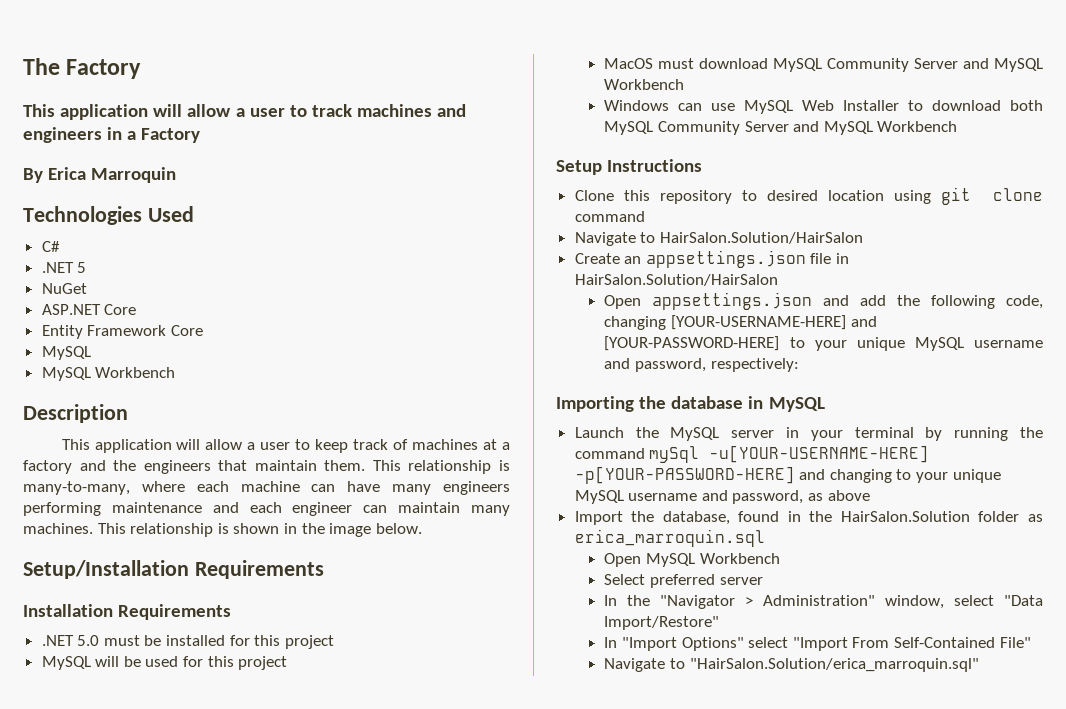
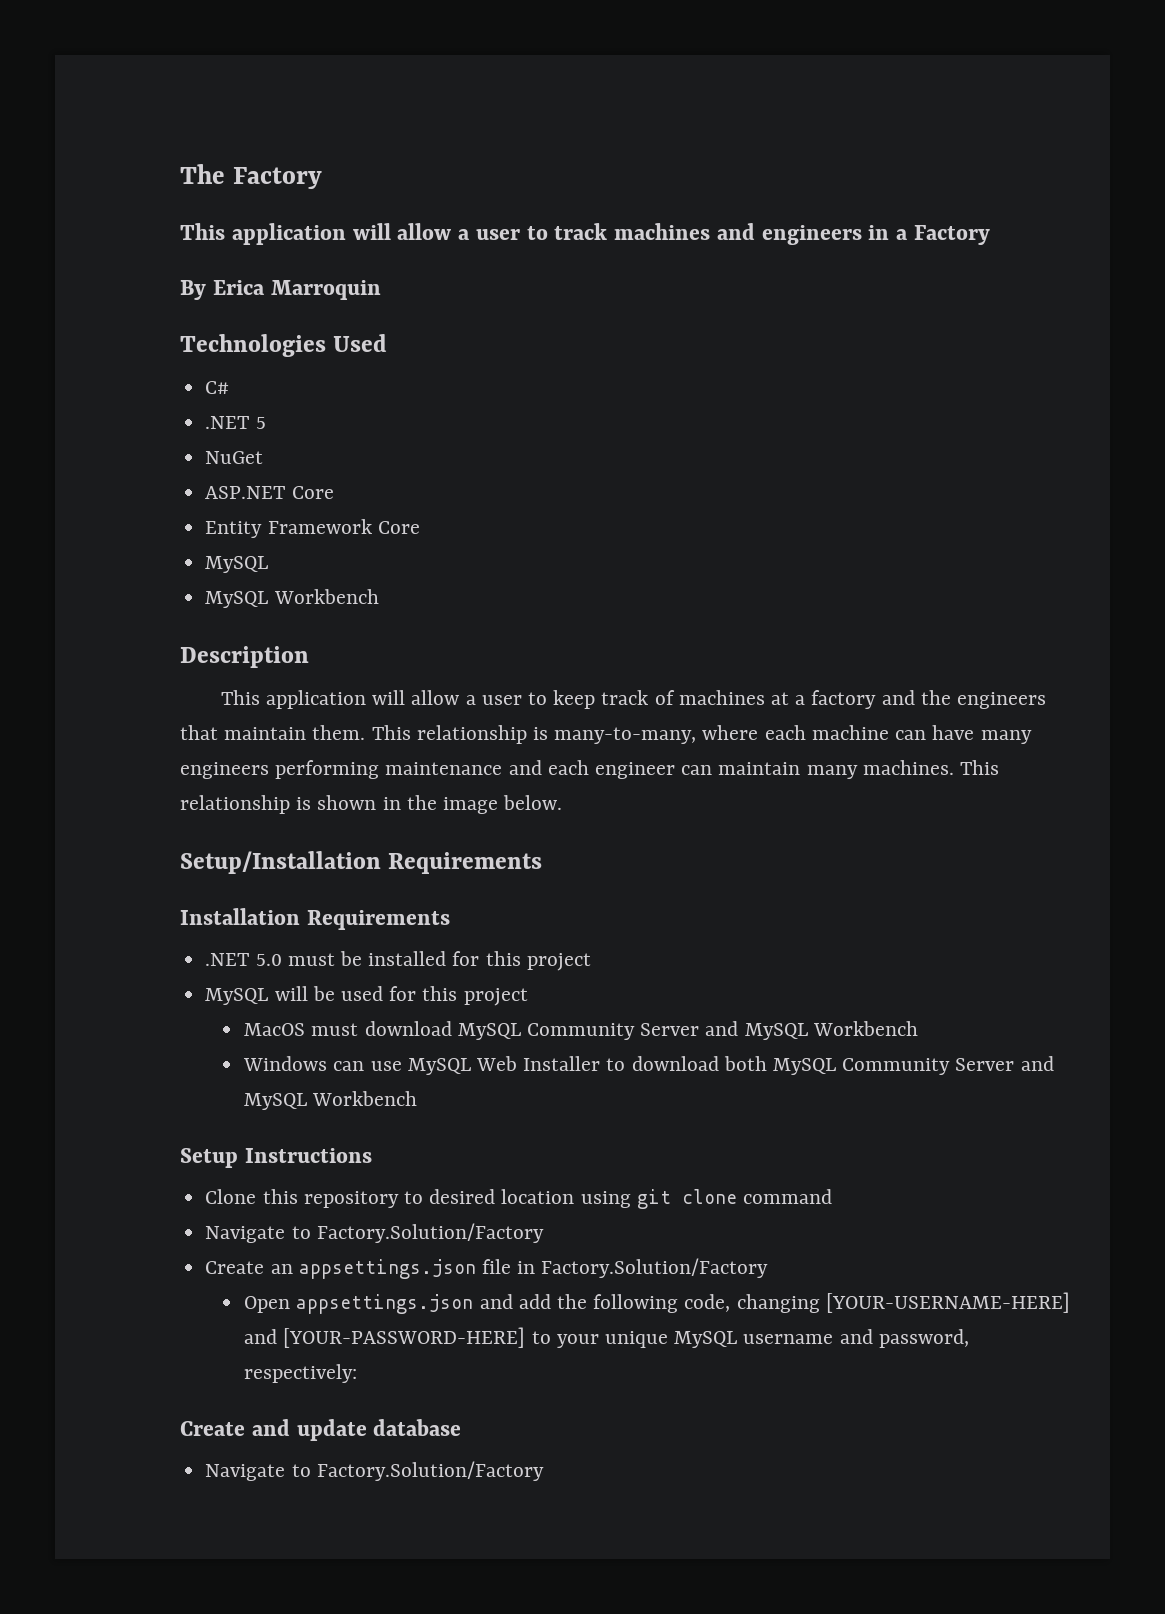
[659,232,863,244] HairSalon.Solution/HairSalon -> [316,1223,544,1243] Factory.Solution/Factory
[574,274,778,286] HairSalon.Solution/HairSalon -> [541,1258,769,1278] Factory.Solution/Factory
[556,396,825,412] [574,427,1043,441] [574,445,930,463] [574,466,1001,484] [574,490,870,504] [574,511,1043,525] [574,529,765,547] [604,553,780,567] [604,574,763,588] [604,595,1043,609] [604,616,720,630] [604,637,1031,651] [604,658,979,672] Importing the database in MySQL // Launch the MySQL server in your terminal by running the command mySql -u[YOUR-USERNAME-HERE] -p[YOUR-PASSWORD-HERE] and changing to your unique MySQL username and password, as above // Import the database, found in the HairSalon.Solution folder as erica_marroquin.sql // Open MySQL Workbench // Select preferred server // In the "Navigator > Administration" window, select "Data Import/Restore" // In "Import Options" select "Import From Self-Contained File" // Navigate to "HairSalon.Solution/erica_marroquin.sql" -> [180,1419,462,1441] [205,1461,544,1481] Create and update database // Navigate to Factory.Solution/Factory

